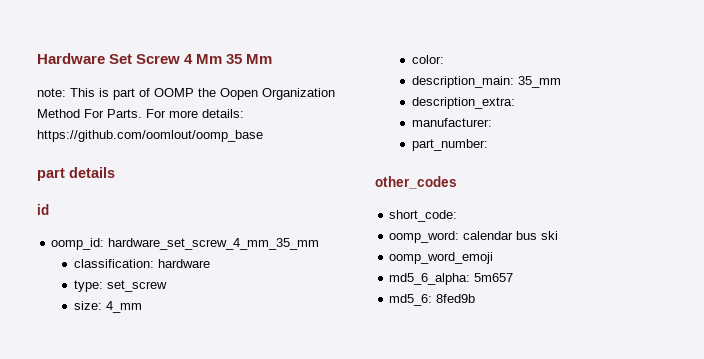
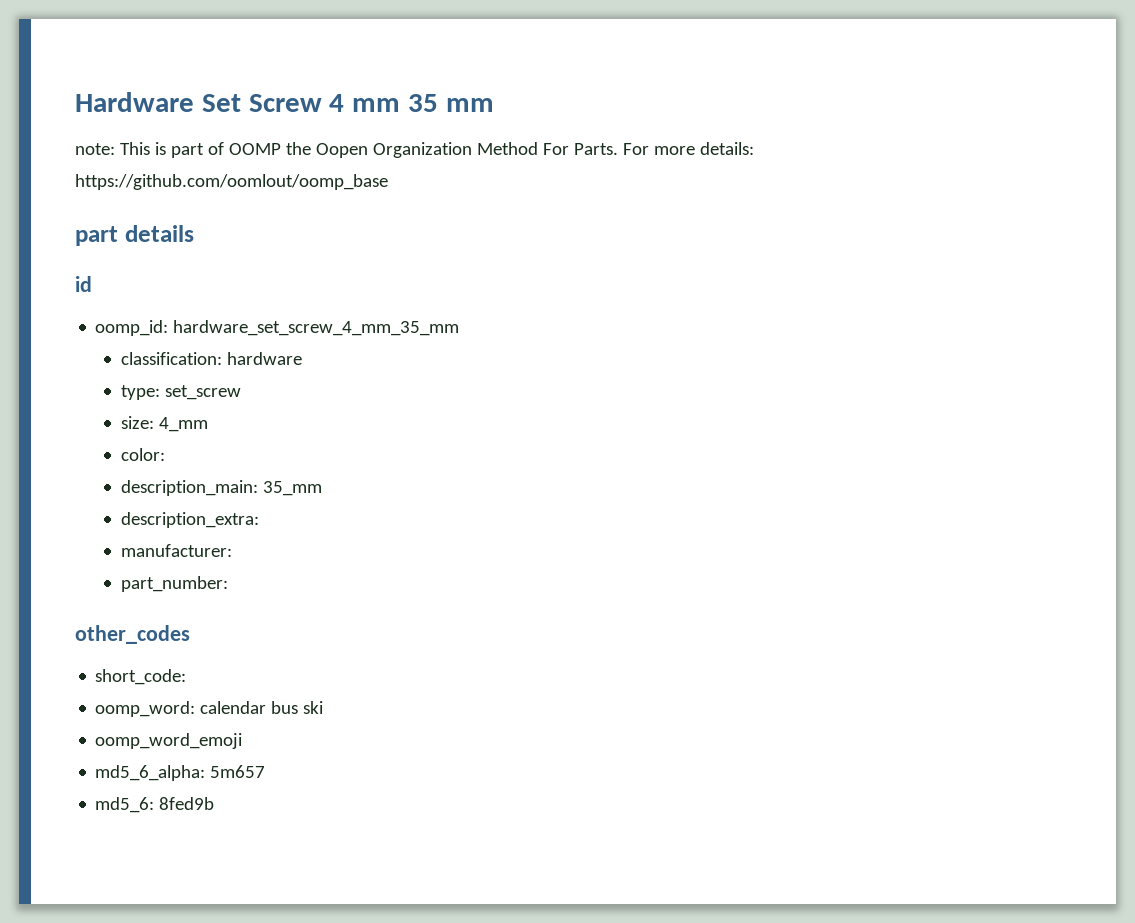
[196,54,273,64] Mm 35 Mm -> [352,94,494,112] mm 35 mm

